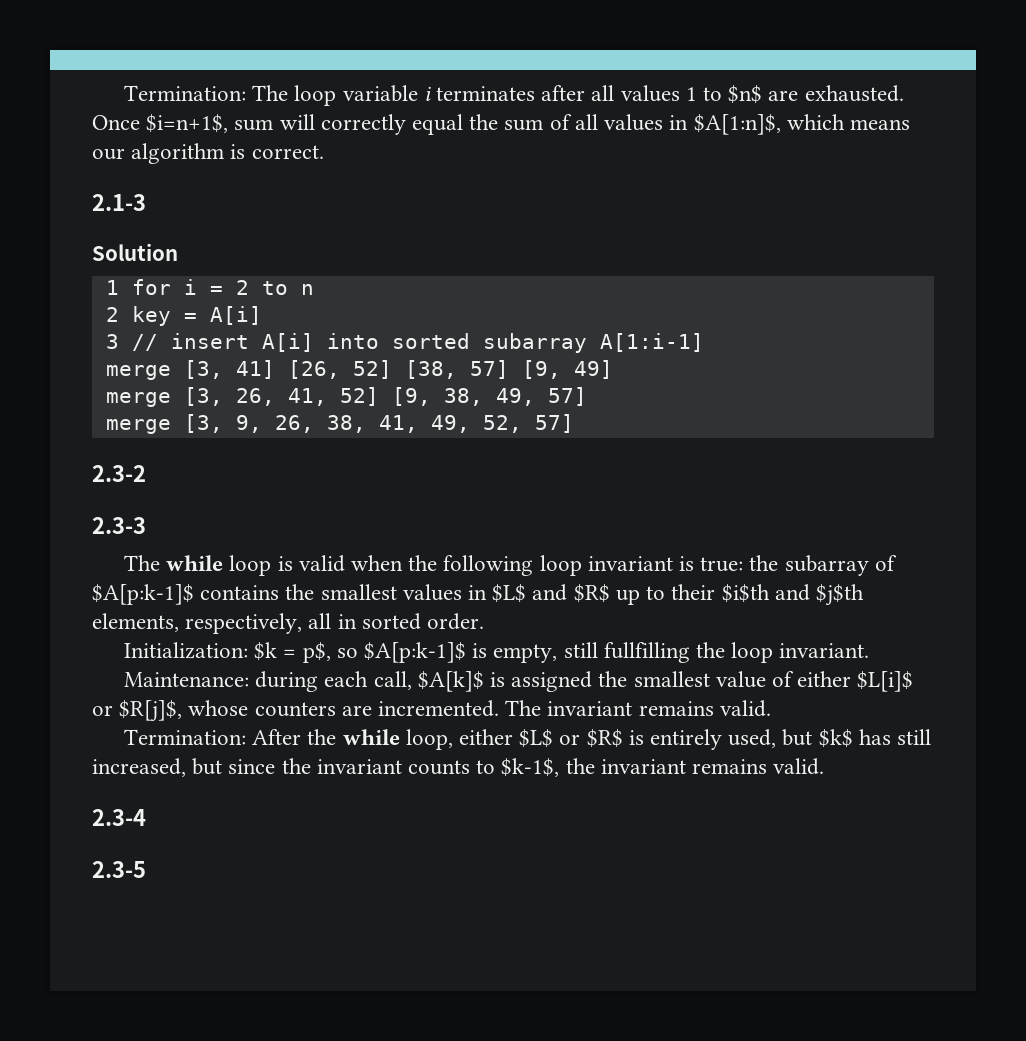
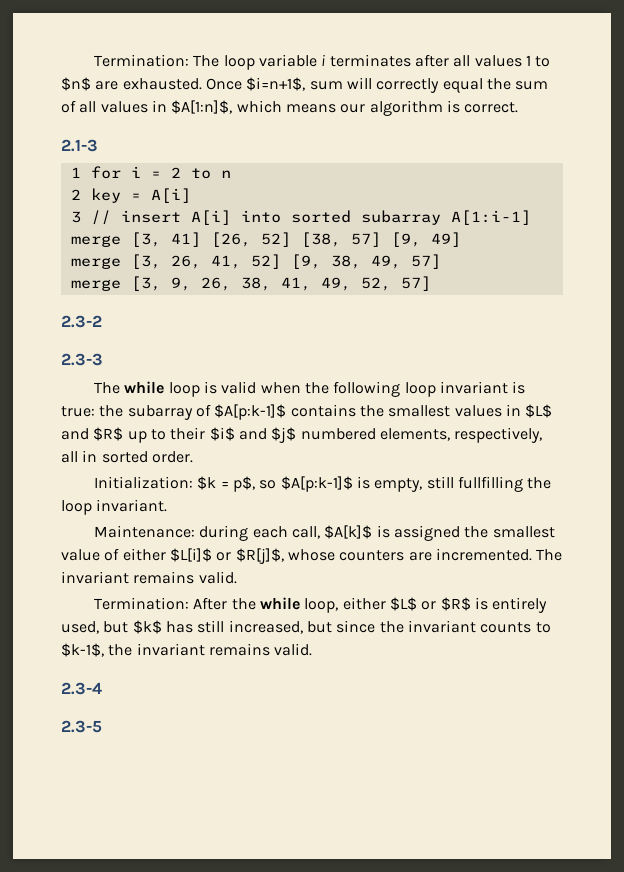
[92,243,178,261] // Solution -> (98, 145) none
[721,584,864,606] $i$th and $j$th -> [209,427,376,443] $i$ and $j$ numbered

